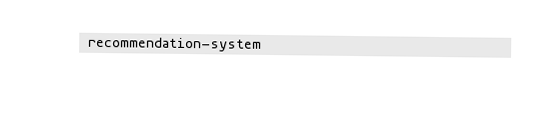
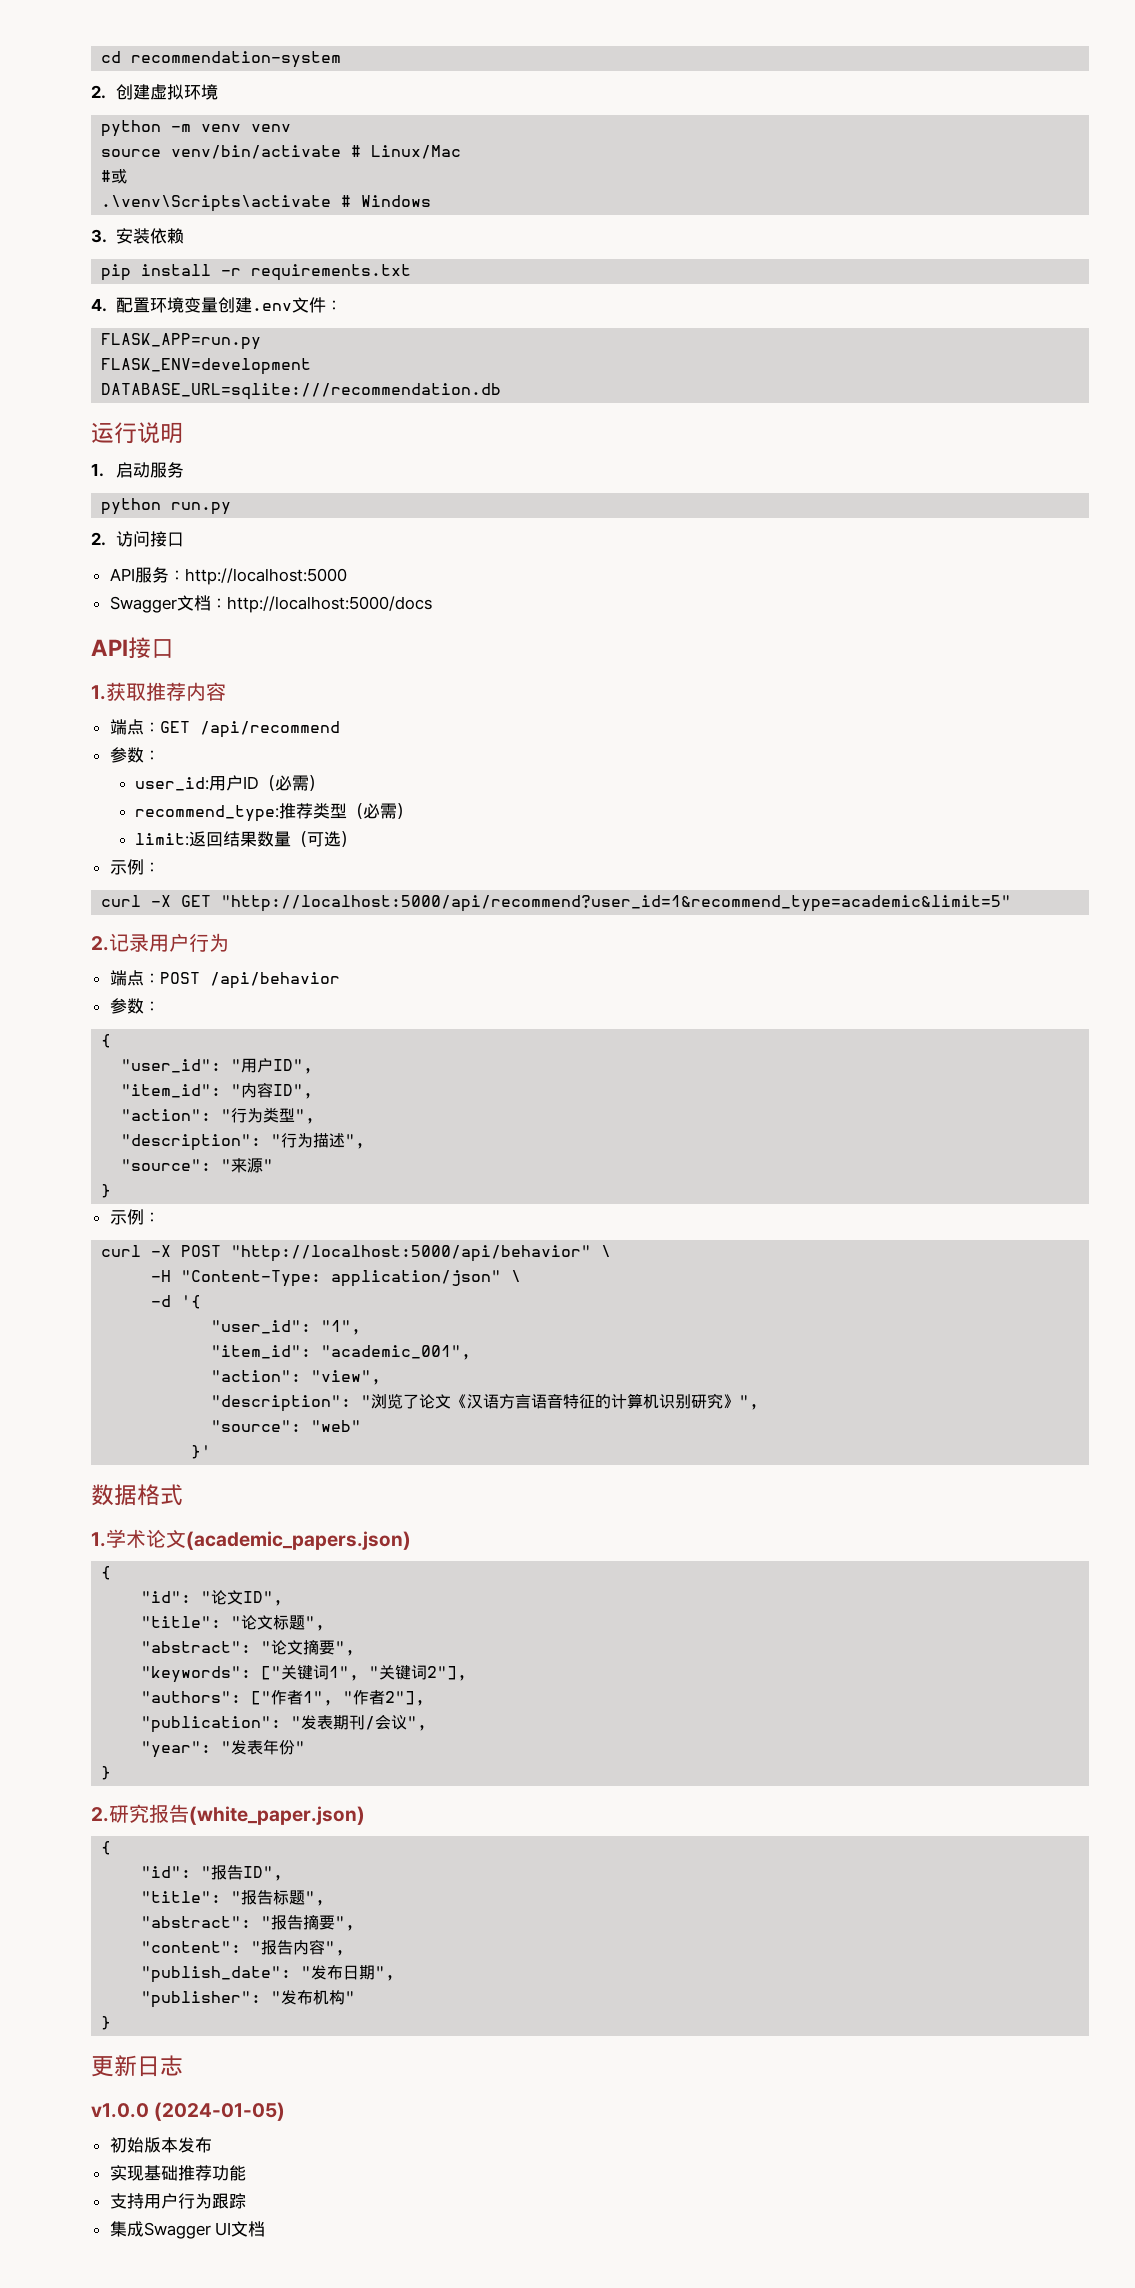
(88, 44) none -> [101,51,122,63] cd
(263, 44) none -> [91,84,219,100] [101,120,292,137] [101,145,462,159] [101,169,128,184] [101,195,432,212] [91,228,185,244] [101,264,412,281] [91,297,343,313] [101,333,262,350] [101,358,312,375] [101,383,502,400] [91,422,183,444] [91,462,185,478] [101,498,232,515] [91,531,185,547] [109,567,347,585] [109,595,432,613] [91,637,174,659] [91,682,226,701] [109,719,340,738] [109,747,160,763] [134,775,325,791] [134,803,413,822] [134,831,357,847] [109,859,160,875] [101,895,1012,912] [91,933,229,952] [109,970,340,989] [109,998,160,1014] [101,1034,112,1048] [121,1058,314,1074] [121,1082,314,1099] [121,1107,316,1124] [121,1133,366,1151] [121,1158,274,1173] [101,1184,112,1198] [109,1209,160,1225] [101,1245,612,1262] [151,1270,522,1287] [151,1295,202,1309] [211,1320,362,1335] [211,1345,472,1360] [211,1370,382,1385] [211,1393,760,1412] [211,1420,362,1432] [191,1445,212,1459] [91,1484,183,1506] [91,1529,411,1550] [101,1566,112,1580] [141,1590,284,1606] [141,1615,326,1631] [141,1639,356,1656] [141,1665,468,1683] [141,1690,426,1706] [141,1714,428,1733] [141,1739,306,1758] [101,1766,112,1780] [91,1804,365,1825] [101,1841,112,1855] [141,1865,284,1881] [141,1890,326,1906] [141,1914,356,1931] [141,1939,346,1956] [141,1964,396,1983] [141,1989,356,2008] [101,2016,112,2030] [91,2055,183,2077] [91,2102,286,2121] [109,2137,212,2153] [109,2165,246,2181] [109,2193,246,2209] [109,2221,266,2239] // 2.创建虚拟环境 // python -m venv venv // source venv/bin/activate # Linux/Mac // #或 // .\venv\Scripts\activate # Windows // 3.安装依赖 // pip install -r requirements.txt // 4.配置环境变量创建.env文件： // FLASK_APP=run.py // FLASK_ENV=development // DATABASE_URL=sqlite:///recommendation.db // 运行说明 // 1.启动服务 // python run.py // 2.访问接口 // API服务：http://localhost:5000 // Swagger文档：http://localhost:5000/docs // API接口 // 1.获取推荐内容 // 端点：GET /api/recommend // 参数： // user_id:用户ID（必需） // recommend_type:推荐类型（必需） // limit:返回结果数量（可选） // 示例： // curl -X GET "http://localhost:5000/api/recommend?user_id=1&recommend_type=academic&limit=5" // 2.记录用户行为 // 端点：POST /api/behavior // 参数： // { // "user_id": "用户ID", // "item_id": "内容ID", // "action": "行为类型", // "description": "行为描述", // "source": "来源" // } // 示例： // curl -X POST "http://localhost:5000/api/behavior" \ // -H "Content-Type: application/json" \ // -d '{ // "user_id": "1", // "item_id": "academic_001", // "action": "view", // "description": "浏览了论文《汉语方言语音特征的计算机识别研究》", // "source": "web" // }' // 数据格式 // 1.学术论文(academic_papers.json) // { // "id": "论文ID", // "title": "论文标题", // "abstract": "论文摘要", // "keywords": ["关键词1", "关键词2"], // "authors": ["作者1", "作者2"], // "publication": "发表期刊/会议", // "year": "发表年份" // } // 2.研究报告(white_paper.json) // { // "id": "报告ID", // "title": "报告标题", // "abstract": "报告摘要", // "content": "报告内容", // "publish_date": "发布日期", // "publisher": "发布机构" // } // 更新日志 // v1.0.0 (2024-01-05) // 初始版本发布 // 实现基础推荐功能 // 支持用户行为跟踪 // 集成Swagger UI文档

